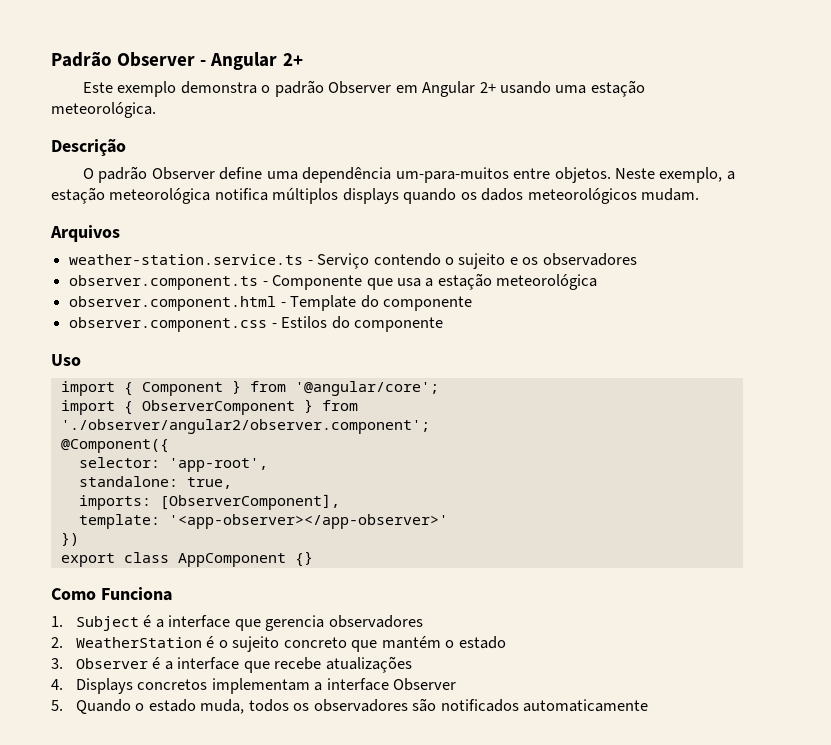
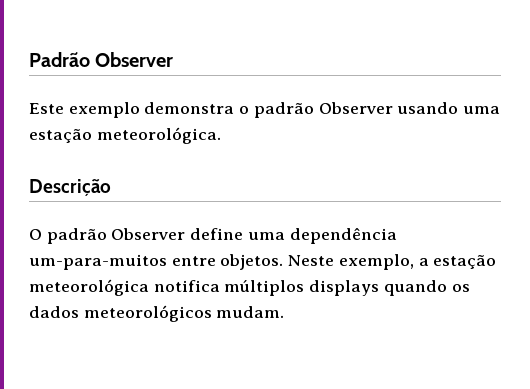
[200,52,303,70] - Angular 2+ -> (174, 59) none
[395,81,496,97] em Angular 2+ -> (393, 108) none
[50,225,120,242] [69,253,637,269] [69,273,598,290] [69,295,472,311] [69,316,443,332] [51,354,81,366] [60,380,439,396] [60,399,358,415] [60,419,430,434] [60,439,169,453] [78,457,268,472] [78,476,232,489] [78,494,340,510] [78,514,448,529] [60,532,79,546] [60,551,313,567] [51,587,172,601] [51,615,423,631] [51,636,506,652] [51,656,412,673] [51,678,457,694] [51,698,648,714] // Arquivos // weather-station.service.ts - Serviço contendo o sujeito e os observadores // observer.component.ts - Componente que usa a estação meteorológica // observer.component.html - Template do componente // observer.component.css - Estilos do componente // Uso // import { Component } from '@angular/core'; // import { ObserverComponent } from './observer/angular2/observer.component'; // @Component({ // selector: 'app-root', // standalone: true, // imports: [ObserverComponent], // template: '<app-observer></app-observer>' // }) // export class AppComponent {} // Como Funciona // 1. Subject é a interface que gerencia observadores // 2. WeatherStation é o sujeito concreto que mantém o estado // 3. Observer é a interface que recebe atualizações // 4. Displays concretos implementam a interface Observer // 5. Quando o estado muda, todos os observadores são notificados automaticamente -> (285, 312) none

